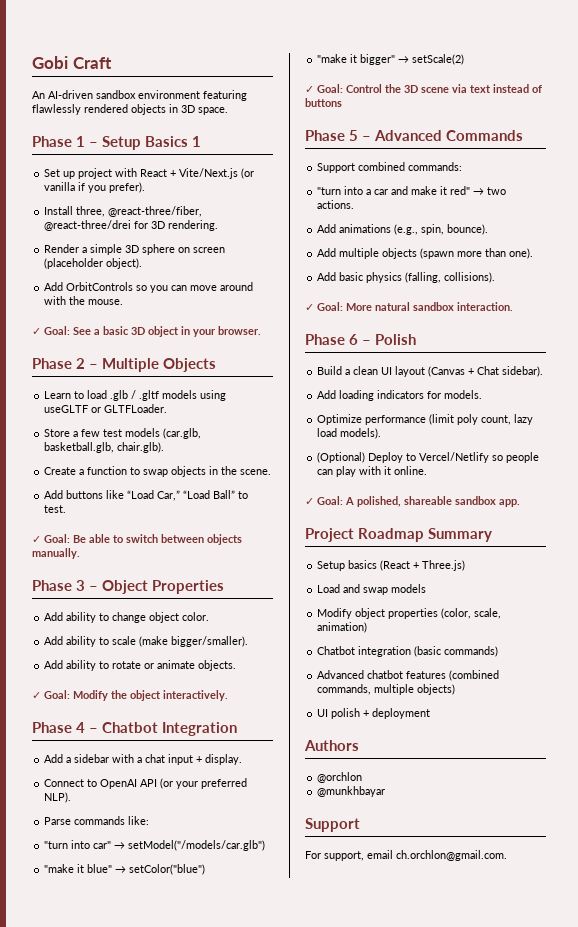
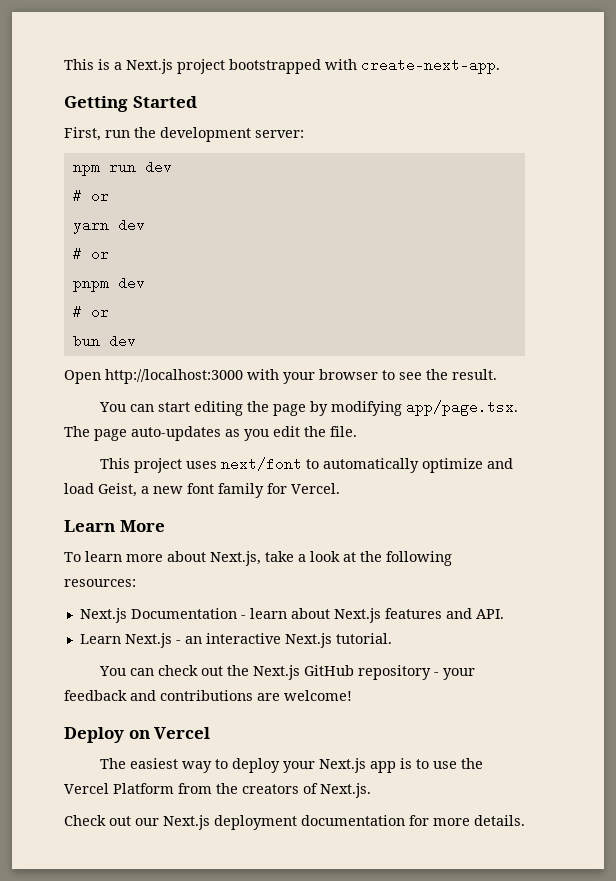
[32,56,112,69] [32,90,247,101] [32,104,228,115] [32,136,202,150] [44,168,255,179] [44,182,146,193] [44,206,203,217] [44,220,219,231] [44,244,226,255] [44,258,143,269] [44,282,254,293] [44,296,124,305] [32,326,261,337] [32,358,217,372] [44,390,227,401] [44,404,168,413] [44,428,202,439] [44,442,165,453] [44,466,272,477] [44,490,249,501] [44,505,67,513] [32,534,242,545] [32,548,80,559] [32,580,225,594] [44,612,210,623] [44,636,249,647] [44,660,237,671] [32,690,228,701] [32,722,238,736] [44,754,243,765] [44,778,248,789] [44,792,72,803] [44,816,150,825] [44,840,266,851] [44,864,206,875] [317,54,465,65] [305,84,542,93] [305,98,342,107] [305,130,524,141] [317,162,463,173] [317,186,507,195] [317,200,355,209] [317,224,489,235] [317,248,534,259] [317,272,496,283] [305,302,513,311] [305,334,417,345] [317,366,544,377] [317,390,483,401] [317,414,534,425] [317,428,382,439] [317,452,540,463] [317,466,428,477] [305,496,520,507] [305,528,493,542] [317,560,466,571] [317,584,427,595] [317,608,502,619] [317,622,368,633] [317,646,499,657] [317,670,500,681] [317,684,456,695] [317,708,431,719] [304,740,359,751] [317,772,363,783] [317,786,386,797] [305,818,360,832] [305,850,507,861] Gobi Craft // An AI-driven sandbox environment featuring flawlessly rendered objects in 3D space. // Phase 1 – Setup Basics 1 // Set up project with React + Vite/Next.js (or vanilla if you prefer). // Install three, @react-three/fiber, @react-three/drei for 3D rendering. // Render a simple 3D sphere on screen (placeholder object). // Add OrbitControls so you can move around with the mouse. // ✓ Goal: See a basic 3D object in your browser. // Phase 2 – Multiple Objects // Learn to load .glb / .gltf models using useGLTF or GLTFLoader. // Store a few test models (car.glb, basketball.glb, chair.glb). // Create a function to swap objects in the scene. // Add buttons like “Load Car,” “Load Ball” to test. // ✓ Goal: Be able to switch between objects manually. // Phase 3 – Object Properties // Add ability to change object color. // Add ability to scale (make bigger/smaller). // Add ability to rotate or animate objects. // ✓ Goal: Modify the object interactively. // Phase 4 – Chatbot Integration // Add a sidebar with a chat input + display. // Connect to OpenAI API (or your preferred NLP). // Parse commands like: // "turn into car" → setModel("/models/car.glb") // "make it blue" → setColor("blue") // "make it bigger" → setScale(2) // ✓ Goal: Control the 3D scene via text instead of buttons // Phase 5 – Advanced Commands // Support combined commands: // "turn into a car and make it red" → two actions. // Add animations (e.g., spin, bounce). // Add multiple objects (spawn more than one). // Add basic physics (falling, collisions). // ✓ Goal: More natural sandbox interaction. // Phase 6 – Polish // Build a clean UI layout (Canvas + Chat sidebar). // Add loading indicators for models. // Optimize performance (limit poly count, lazy load models). // (Optional) Deploy to Vercel/Netlify so people can play with it online. // ✓ Goal: A polished, shareable sandbox app. // Project Roadmap Summary // Setup basics (React + Three.js) // Load and swap models // Modify object properties (color, scale, animation) // Chatbot integration (basic commands) // Advanced chatbot features (combined commands, multiple objects) // UI polish + deployment // Authors // @orchlon // @munkhbayar // Support // For support, email ch.orchlon@gmail.com. -> [64,58,500,74] [64,96,197,112] [64,127,304,142] [72,160,172,176] [72,189,109,203] [72,218,145,234] [72,247,109,261] [72,276,145,292] [72,305,109,319] [72,334,136,348] [64,369,497,384] [99,400,519,416] [64,426,357,441] [100,457,514,473] [64,483,340,498] [64,520,165,532] [64,551,452,566] [64,579,136,587] [79,608,504,623] [79,633,392,648] [99,665,476,680] [64,690,352,701] [64,727,211,743] [100,758,484,773] [64,783,371,798] [64,815,525,830] This is a Next.js project bootstrapped with create-next-app. // Getting Started // First, run the development server: // npm run dev // # or // yarn dev // # or // pnpm dev // # or // bun dev // Open http://localhost:3000 with your browser to see the result. // You can start editing the page by modifying app/page.tsx. The page auto-updates as you edit the file. // This project uses next/font to automatically optimize and load Geist, a new font family for Vercel. // Learn More // To learn more about Next.js, take a look at the following resources: // Next.js Documentation - learn about Next.js features and API. // Learn Next.js - an interactive Next.js tutorial. // You can check out the Next.js GitHub repository - your feedback and contributions are welcome! // Deploy on Vercel // The easiest way to deploy your Next.js app is to use the Vercel Platform from the creators of Next.js. // Check out our Next.js deployment documentation for more details.

